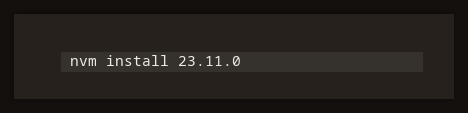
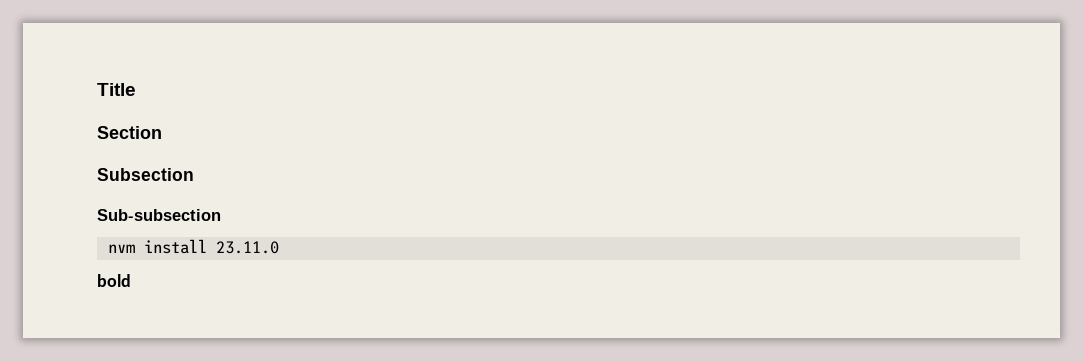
(69, 62) none -> [97,83,136,96] [97,126,162,139] [97,168,194,181] [97,209,221,221] Title // Section // Subsection // Sub-subsection //
(241, 61) none -> [97,274,131,287] // bold

